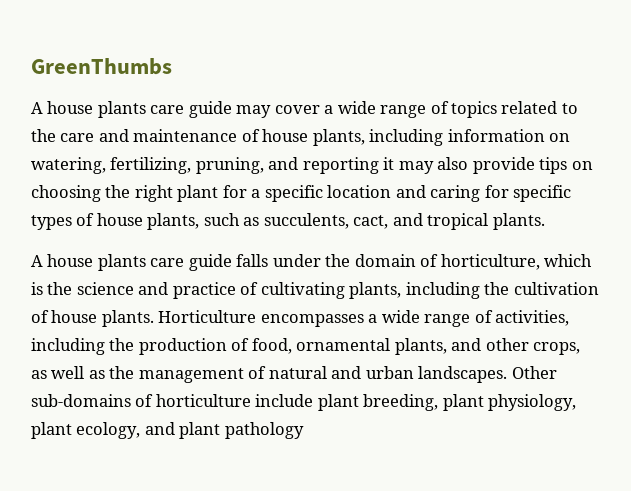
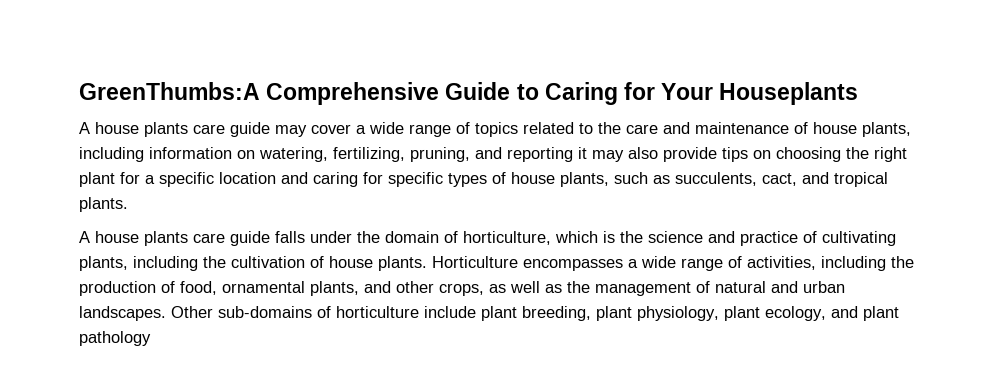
[31,58,172,75] GreenThumbs -> [79,82,859,105] GreenThumbs:A Comprehensive Guide to Caring for Your Houseplants

